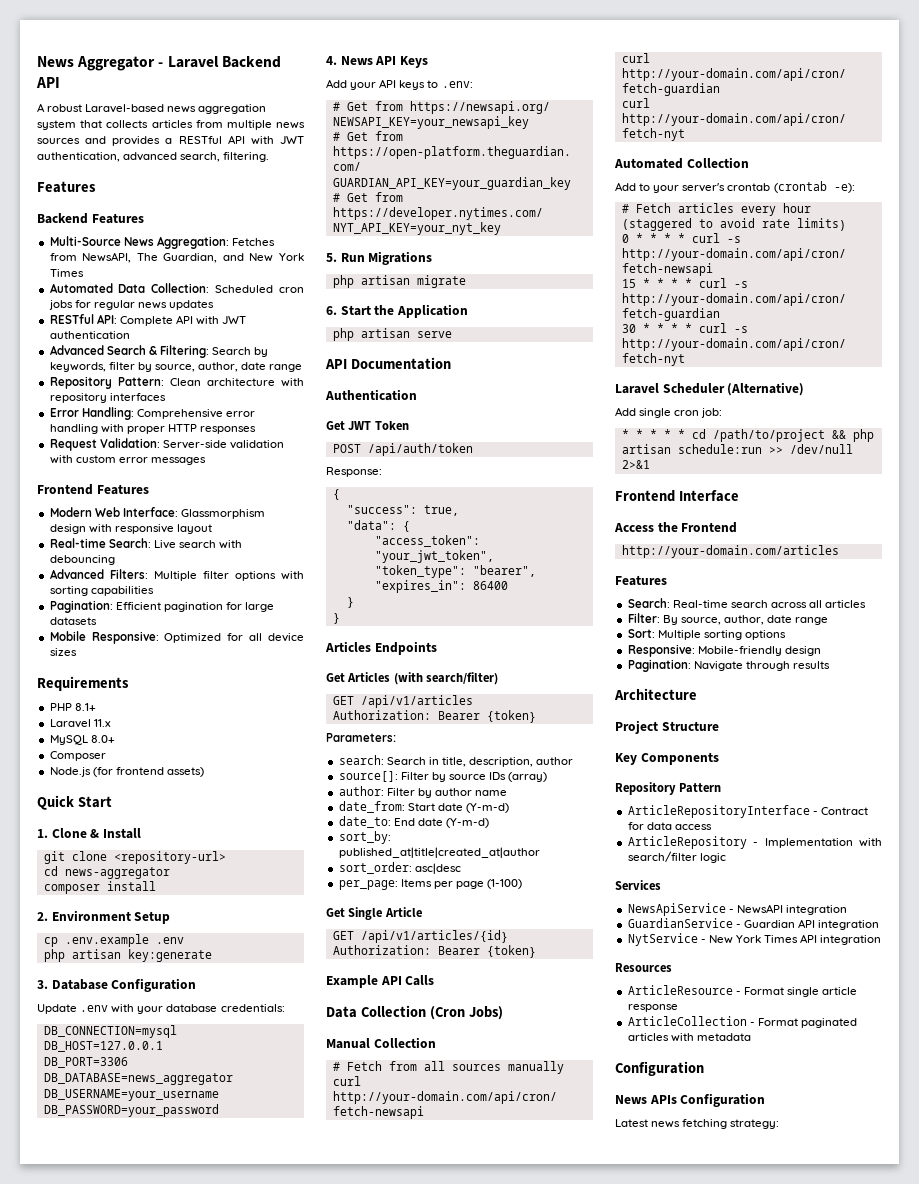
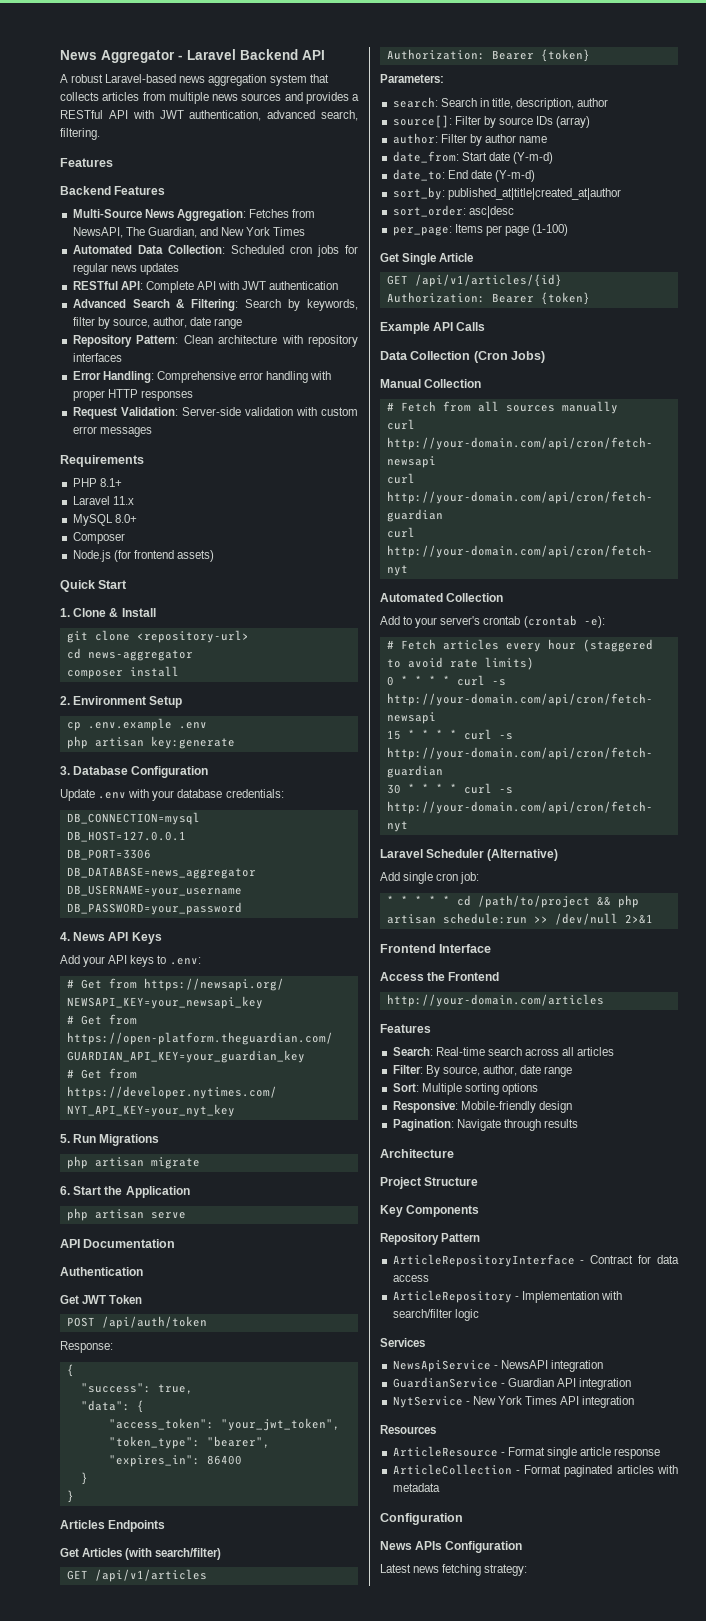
[37,484,149,495] [49,507,265,519] [49,524,212,534] [49,538,243,549] [49,555,115,565] [49,569,304,581] [49,586,154,596] [49,600,275,613] [49,617,97,625] [49,631,304,644] [49,648,77,656] // Frontend Features // Modern Web Interface: Glassmorphism design with responsive layout // Real-time Search: Live search with debouncing // Advanced Filters: Multiple filter options with sorting capabilities // Pagination: Efficient pagination for large datasets // Mobile Responsive: Optimized for all device sizes -> (152, 432) none

